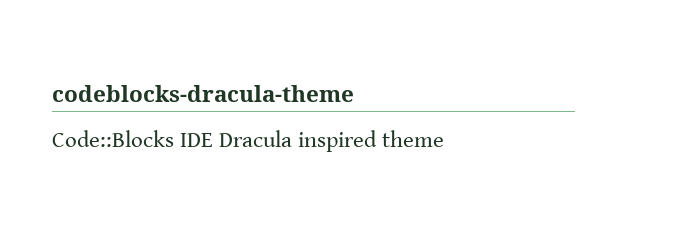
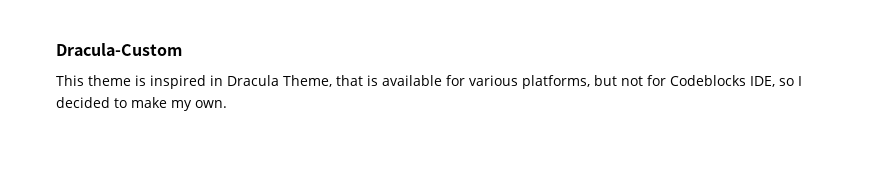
[52,85,354,102] [52,130,445,152] codeblocks-dracula-theme // Code::Blocks IDE Dracula inspired theme -> [56,43,182,56] [56,75,802,89] [56,97,227,111] Dracula-Custom // This theme is inspired in Dracula Theme, that is available for various platforms, but not for Codeblocks IDE, so I decided to make my own.

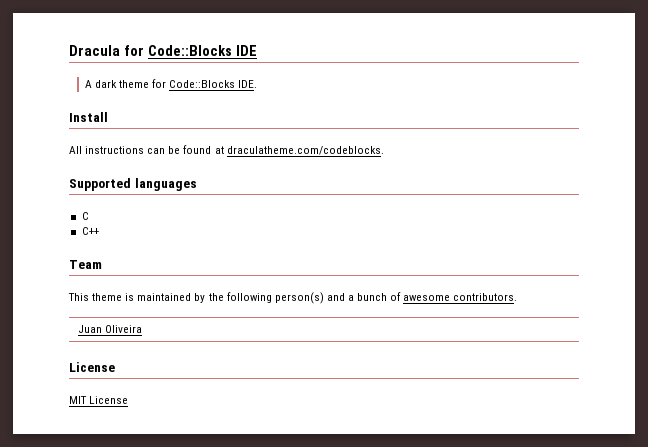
[56,43,182,56] [56,75,802,89] [56,97,227,111] Dracula-Custom // This theme is inspired in Dracula Theme, that is available for various platforms, but not for Codeblocks IDE, so I decided to make my own. -> [69,45,257,56] [84,79,258,88] [69,112,108,122] [69,145,384,155] [69,178,197,191] [81,212,89,220] [81,227,99,235] [69,260,102,269] [68,292,518,304] [78,325,143,333] [69,362,115,372] [69,396,129,404] Dracula for Code::Blocks IDE // A dark theme for Code::Blocks IDE. // Install // All instructions can be found at draculatheme.com/codeblocks. // Supported languages // C // C++ // Team // This theme is maintained by the following person(s) and a bunch of awesome contributors. // Juan Oliveira // License // MIT License

